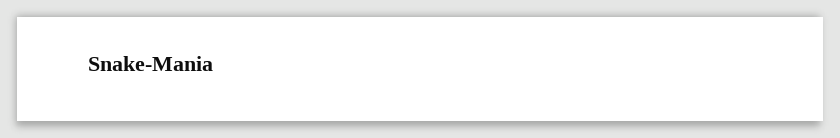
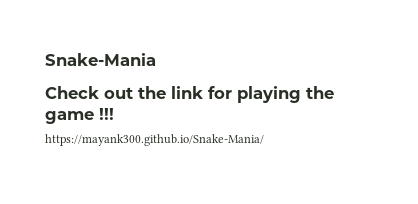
(213, 63) none -> [45,86,334,103] [45,108,114,124] [45,134,264,146] // Check out the link for playing the game !!! // https://mayank300.github.io/Snake-Mania/

